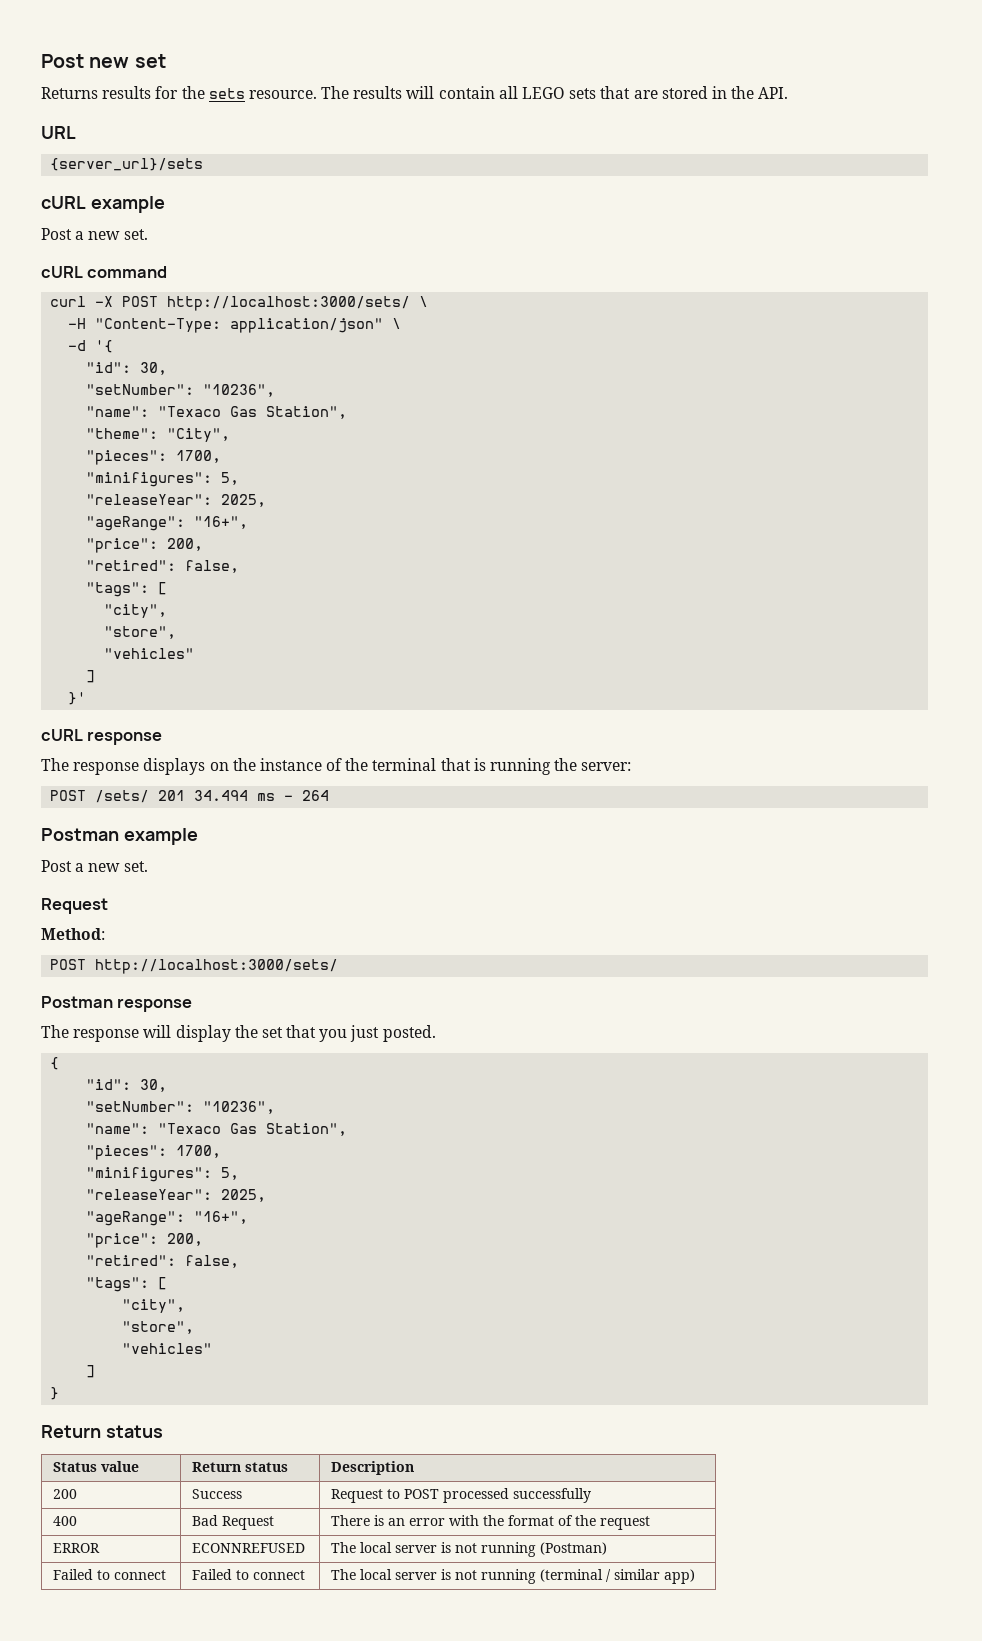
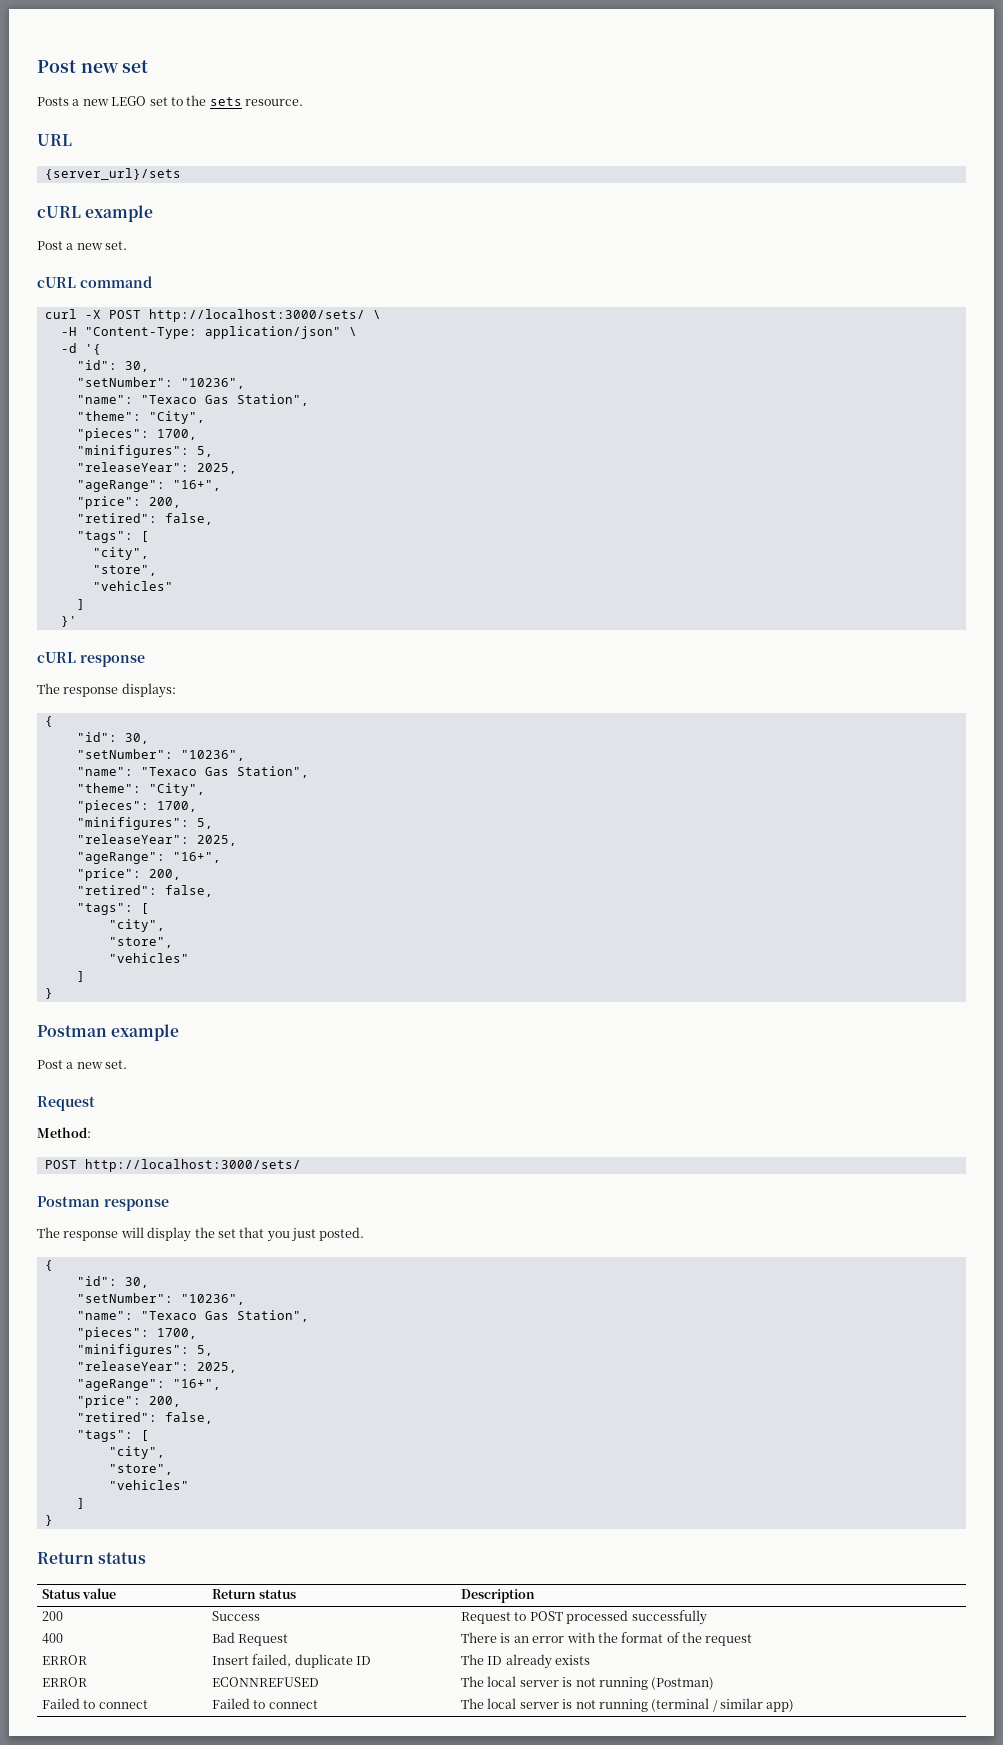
[41,86,789,99] Returns results for the sets resource. The results will contain all LEGO sets that are stored in the API. -> [37,95,303,106] Posts a new LEGO set to the sets resource.
[143,758,632,775] [50,790,330,803] displays on the instance of the terminal that is running the server: // POST /sets/ 201 34.494 ms - 264 -> [121,683,176,698] [44,716,53,727] [76,732,149,744] [76,749,245,761] [76,766,309,778] [76,783,205,796] [76,800,197,813] [76,817,213,830] [76,834,237,846] [76,852,221,864] [76,868,181,881] [76,885,213,897] [76,903,149,915] [108,919,165,932] [108,937,173,948] [108,953,189,963] [76,971,85,982] [44,988,53,999] displays: // { // "id": 30, // "setNumber": "10236", // "name": "Texaco Gas Station", // "theme": "City", // "pieces": 1700, // "minifigures": 5, // "releaseYear": 2025, // "ageRange": "16+", // "price": 200, // "retired": false, // "tags": [ // "city", // "store", // "vehicles" // ] // }
(650, 1523) none -> [42,1655,88,1665] [212,1654,372,1668] [461,1654,591,1669] // ERROR | Insert failed, duplicate ID | The ID already exists

